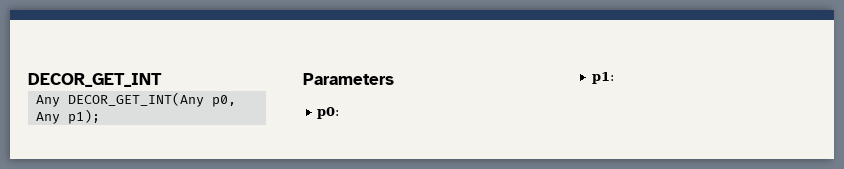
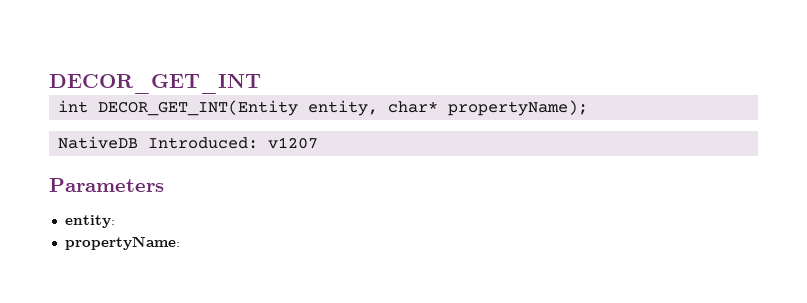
[35,92,236,107] [35,109,100,124] Any DECOR_GET_INT(Any p0, Any p1); -> [57,100,588,116] [57,136,318,149] int DECOR_GET_INT(Entity entity, char* propertyName); // NativeDB Introduced: v1207
[316,107,339,119] [591,72,614,84] p0: // p1: -> [64,215,115,228] [64,236,180,250] entity: // propertyName:

